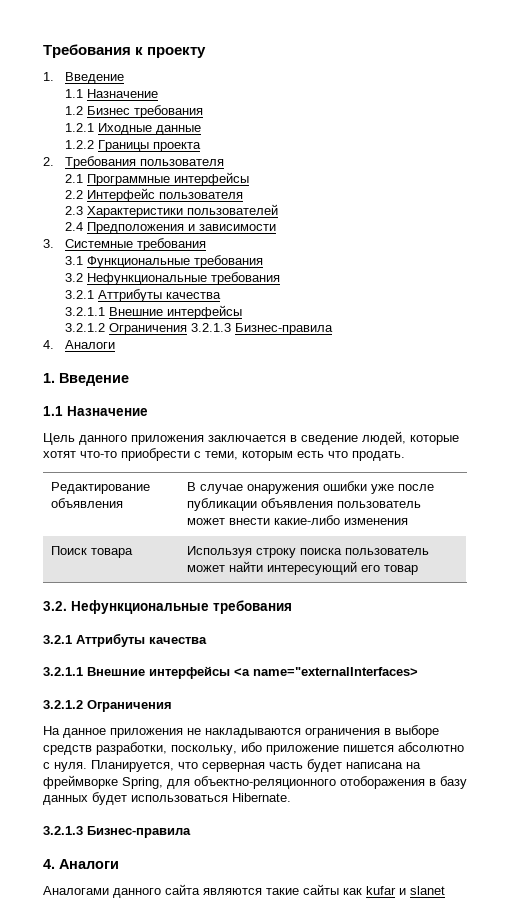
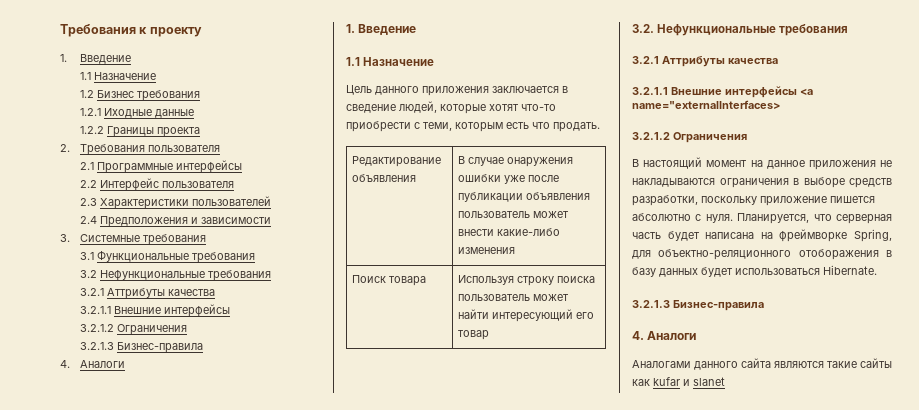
(187, 329) none -> (187, 329) //
[43,726,60,735] На -> [632,157,763,169] В настоящий момент на
[171,742,262,755] поскольку, ибо -> [701,196,757,205] поскольку

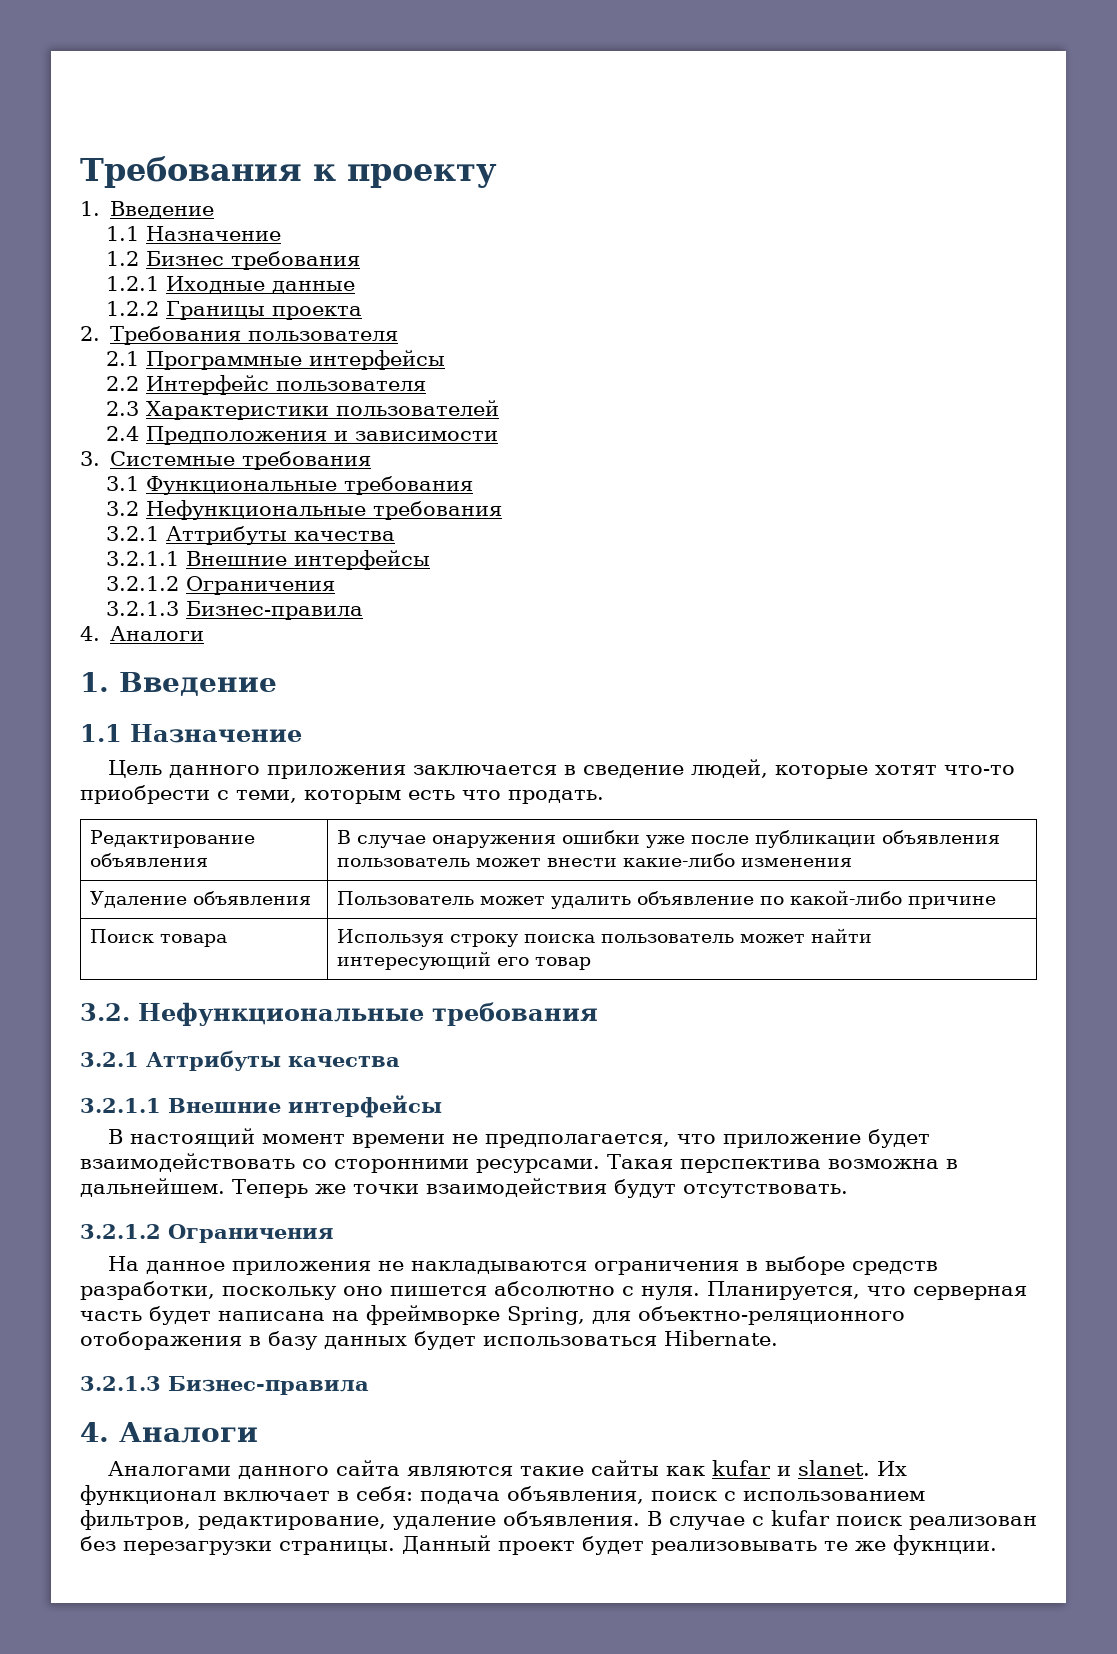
(515, 250) none -> [89,891,311,908] [336,890,996,909] // Удаление объявления | Пользователь может удалить объявление по какой-либо причине
[800,88,813,95] [632,100,780,109] [632,132,747,143] [632,157,763,169] <a name="externalInterfaces> // 3.2.1.2 Ограничения // В настоящий момент на -> [107,1128,930,1148] [80,1153,958,1173] [80,1178,848,1198] [80,1224,334,1243] [107,1256,139,1271] // В настоящий момент времени не предполагается, что приложение будет взаимодействовать со сторонними ресурсами. Такая перспектива возможна в дальнейшем. Теперь же точки взаимодействия будут отсутствовать. // 3.2.1.2 Ограничения // На
[760,196,827,206] приложение -> [343,1286,383,1296] оно
[693,377,725,386] slanet -> [797,1460,907,1476] [80,1485,925,1505] [80,1510,1037,1530] [80,1535,997,1555] slanet. Их функционал включает в себя: подача объявления, поиск с использованием фильтров, редактирование, удаление объявления. В случае с kufar поиск реализован без перезагрузки страницы. Данный проект будет реализовывать те же фукнции.

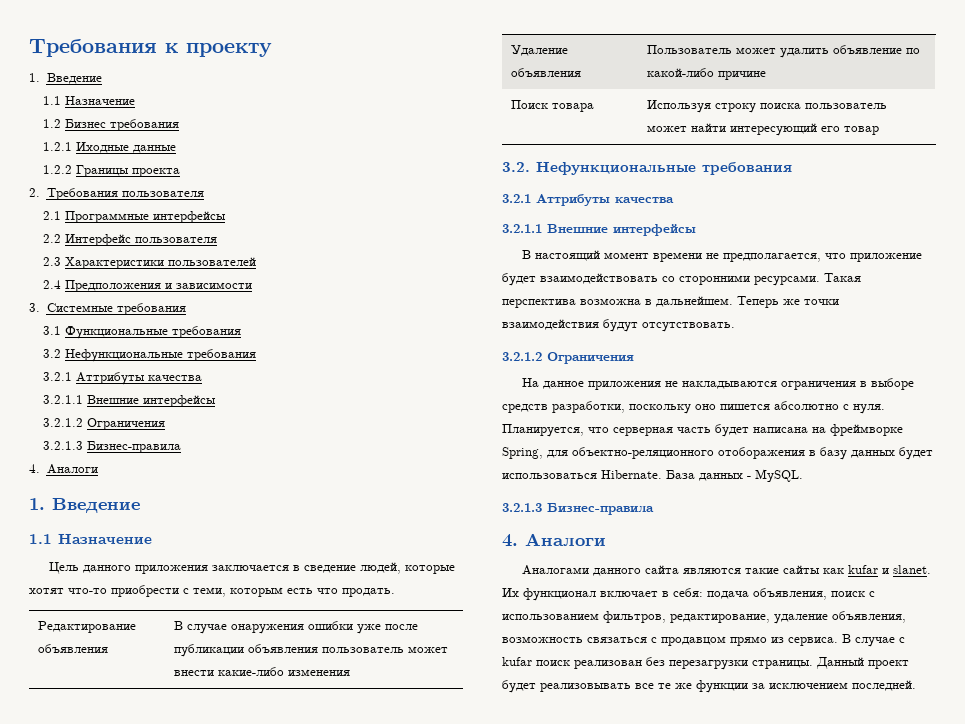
(778, 1338) none -> [666,469,803,482] База данных - MySQL.
[503,1511,640,1526] объявления. -> [832,611,906,623] [502,636,838,646] объявления, возможность связаться с продавцом прямо из сервиса.
(817, 1548) none -> [635,683,654,689] все
[893,1535,997,1555] фукнции. -> [696,680,916,693] функции за исключением последней.

